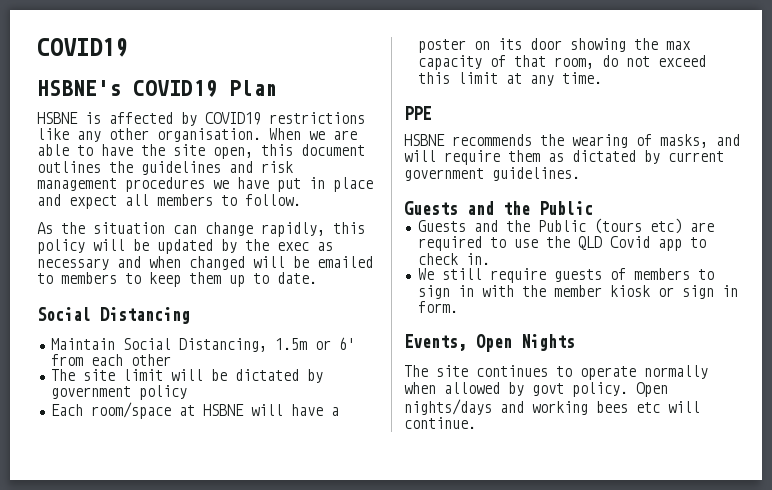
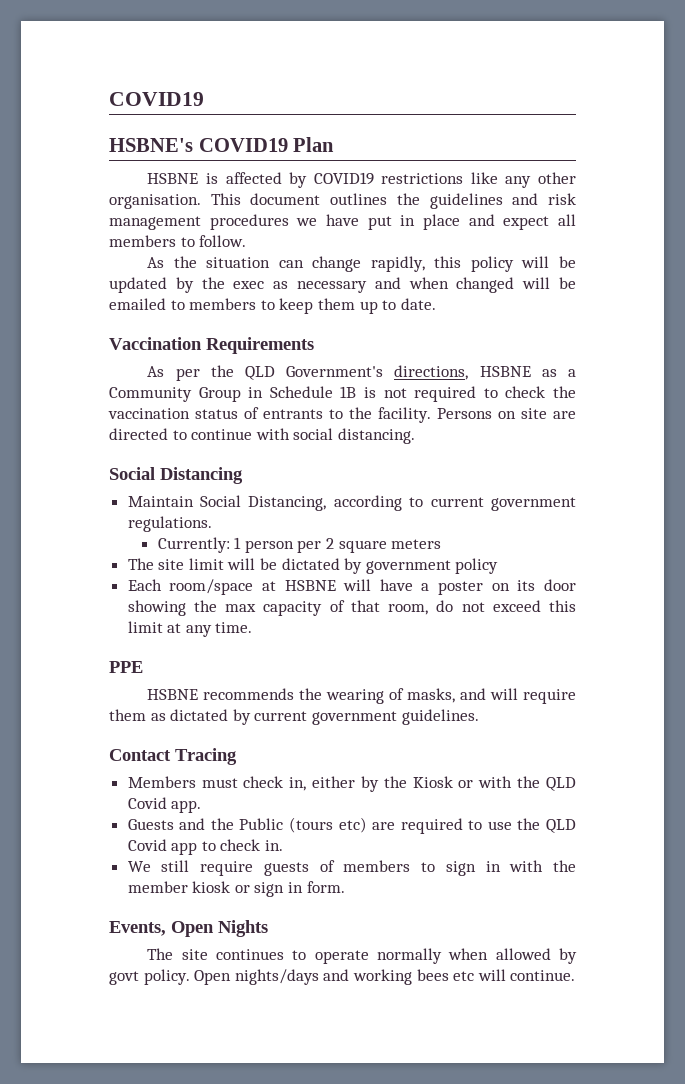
[269,128,357,140] [37,144,293,159] When we are able to have the site open, this -> [210,193,241,205] This
(317, 278) none -> [109,337,314,354] [147,365,576,381] [109,386,577,402] [108,407,576,423] [109,428,415,444] // Vaccination Requirements // As per the QLD Government's directions, HSBNE as a Community Group in Schedule 1B is not required to check the vaccination status of entrants to the facility. Persons on site are directed to continue with social distancing.
[274,337,355,350] [50,354,171,366] 1.5m or 6' from each other -> [333,495,576,511] [127,516,212,532] [157,537,442,553] according to current government regulations. // Currently: 1 person per 2 square meters
[404,201,593,215] Guests and the Public -> [109,748,237,765] [127,776,577,792] [127,797,202,813] Contact Tracing // Members must check in, either by the Kiosk or with the QLD Covid app.

